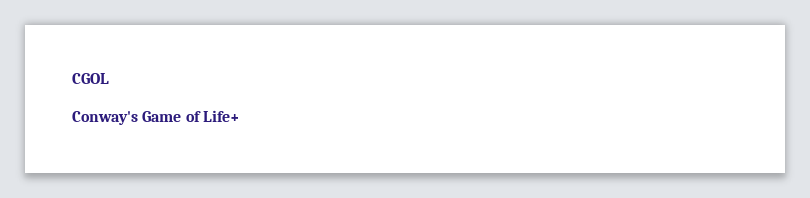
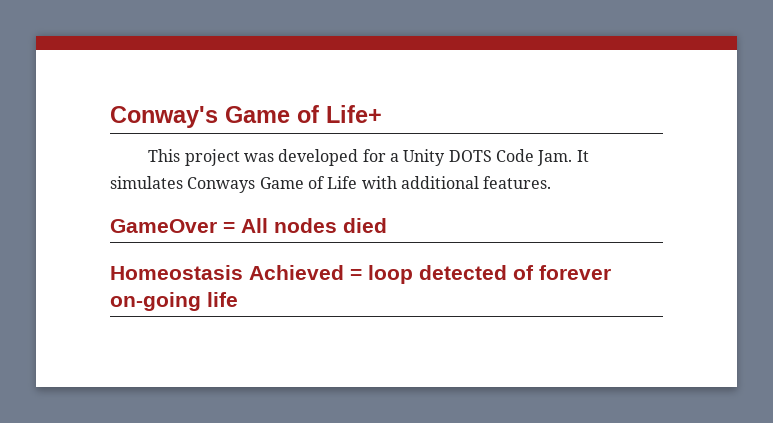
[72,73,109,84] CGOL // -> (110, 117) none
(239, 116) none -> [148,149,589,166] [110,176,552,193] [110,218,387,233] [110,265,611,284] [110,292,238,311] // This project was developed for a Unity DOTS Code Jam. It simulates Conways Game of Life with additional features. // GameOver = All nodes died // Homeostasis Achieved = loop detected of forever on-going life

